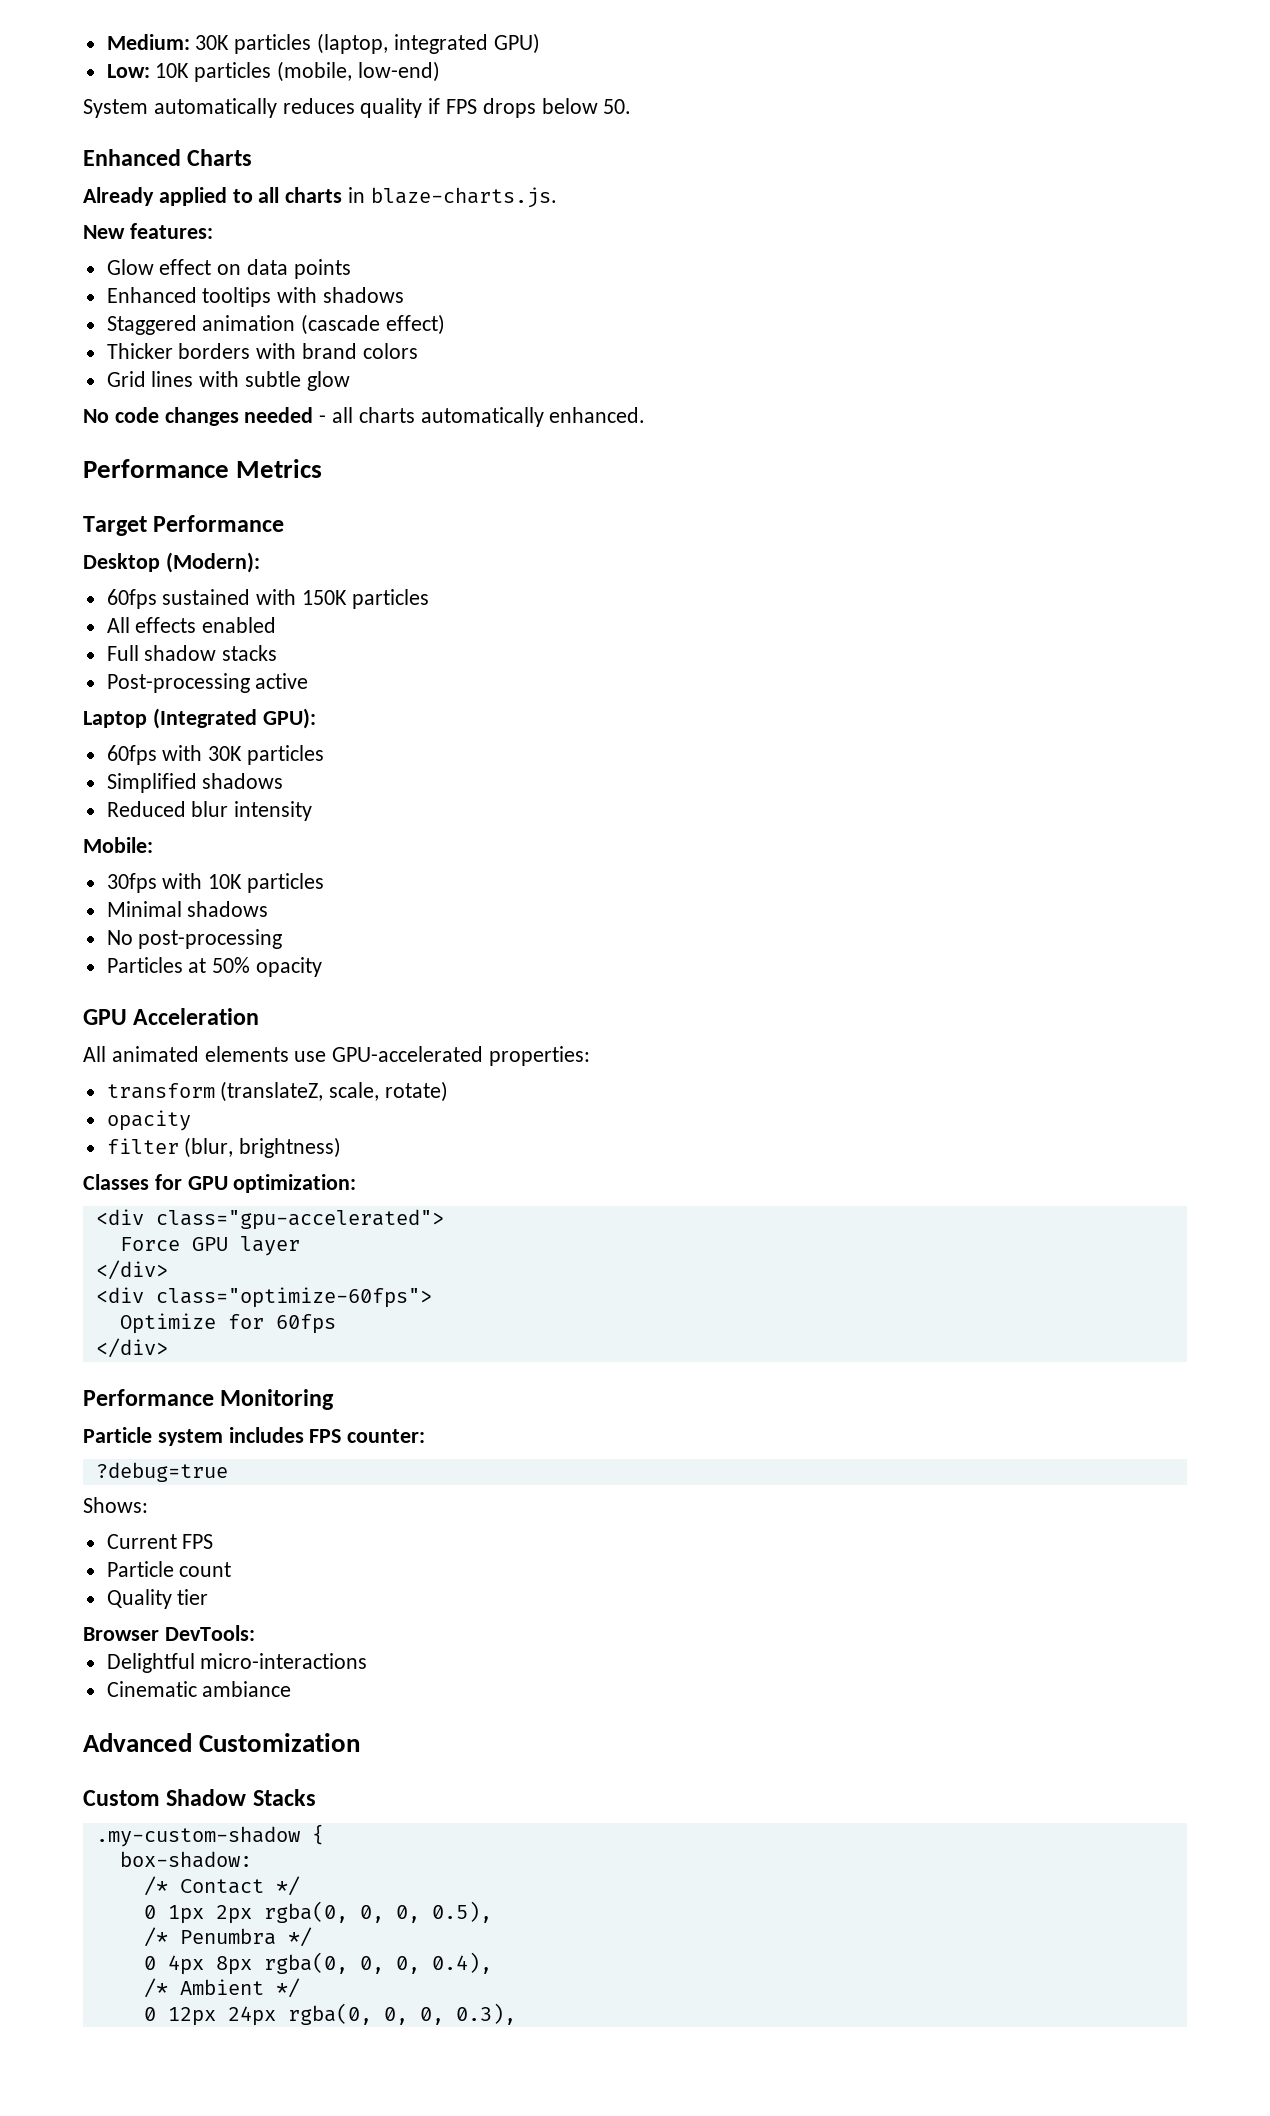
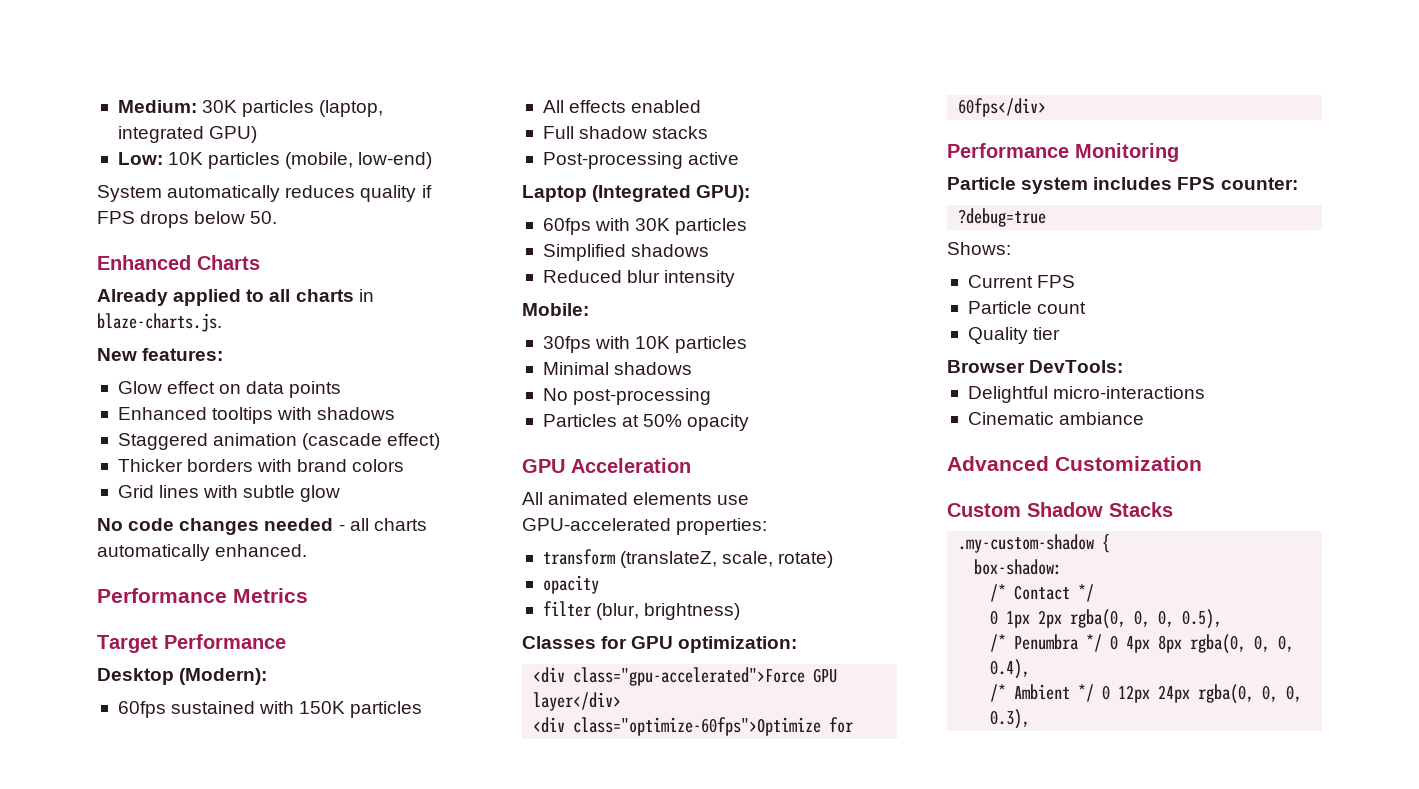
[155,1209,444,1230] [119,1236,300,1256] [95,1260,168,1280] [95,1287,432,1308] [119,1313,336,1334] [95,1338,168,1358] class="gpu-accelerated"> // Force GPU layer // </div> // <div class="optimize-60fps"> // Optimize for 60fps // </div> -> [573,667,838,686] [533,692,622,711] [533,717,854,736] [958,98,1047,117] class="gpu-accelerated">Force GPU layer</div> // <div class="optimize-60fps">Optimize for 60fps</div>
(312, 1937) // -> (1103, 643) none
(300, 1988) // -> (1095, 693) none

